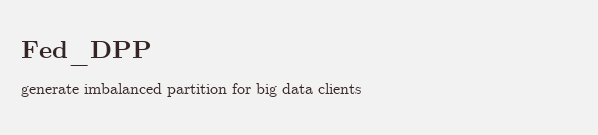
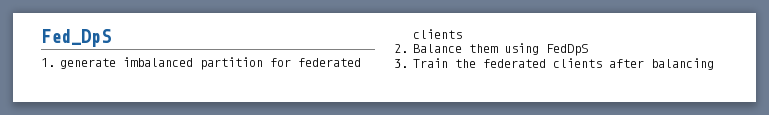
[21,41,152,66] Fed_DPP // -> [41,29,111,47] [41,58,55,67] Fed_DpS // 1.
[256,83,361,97] big data clients -> [298,58,362,67] [413,29,463,39] [394,43,589,56] [394,58,715,70] federated clients // 2. Balance them using FedDpS // 3. Train the federated clients after balancing

